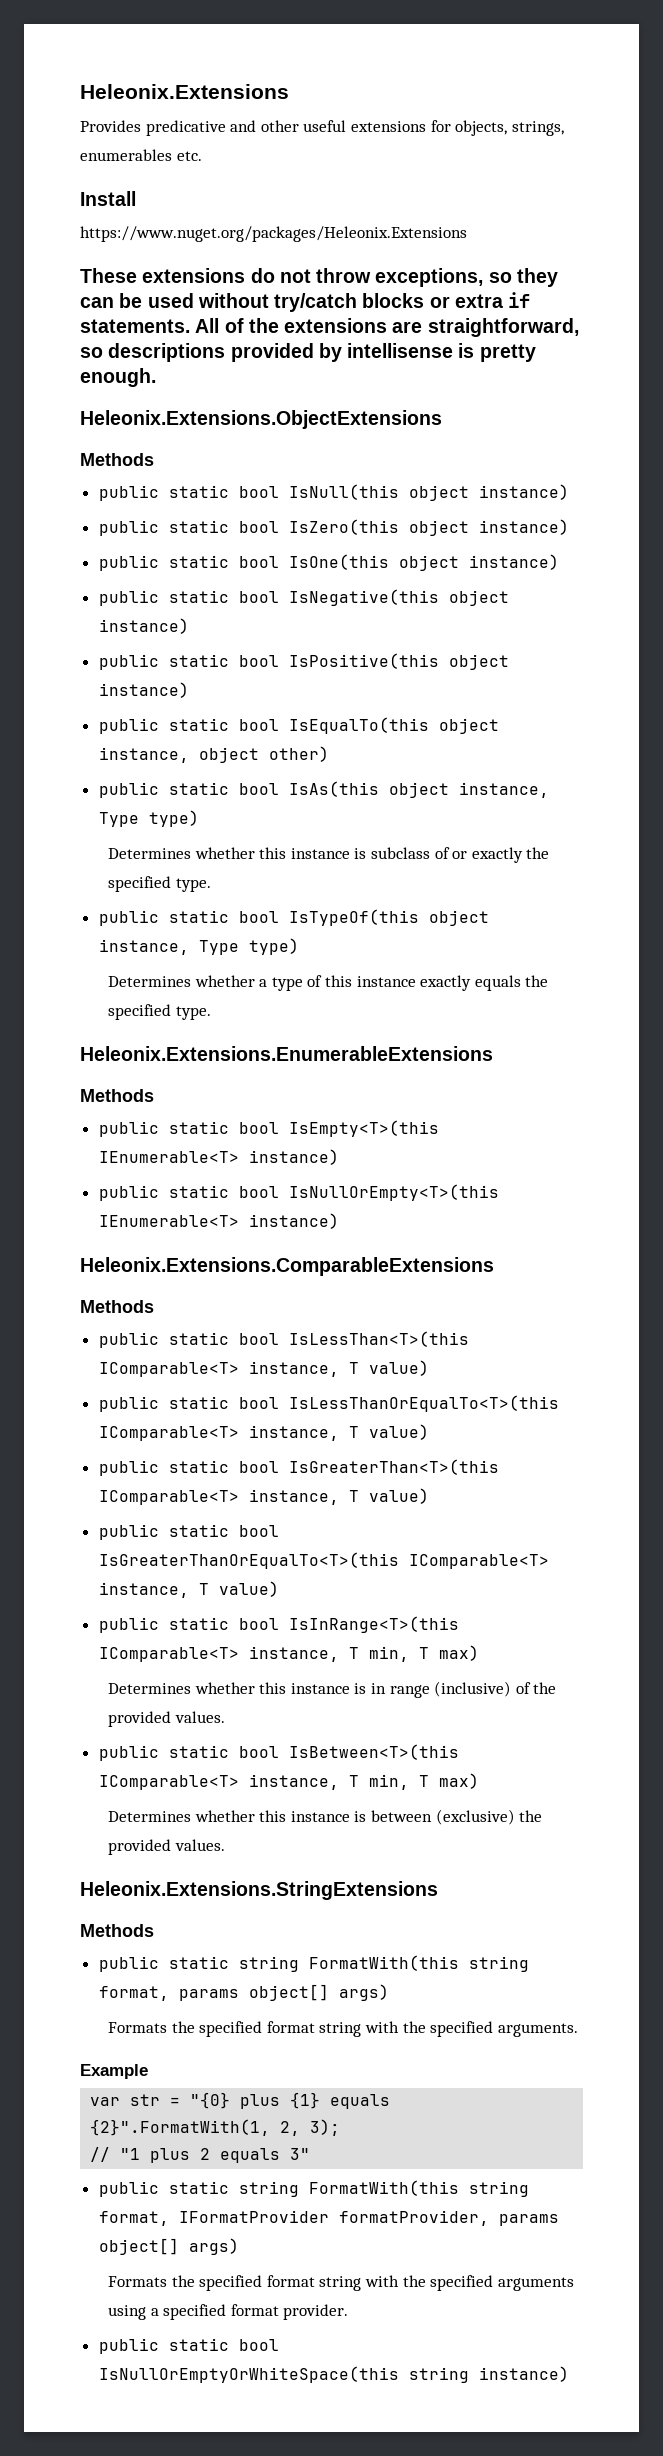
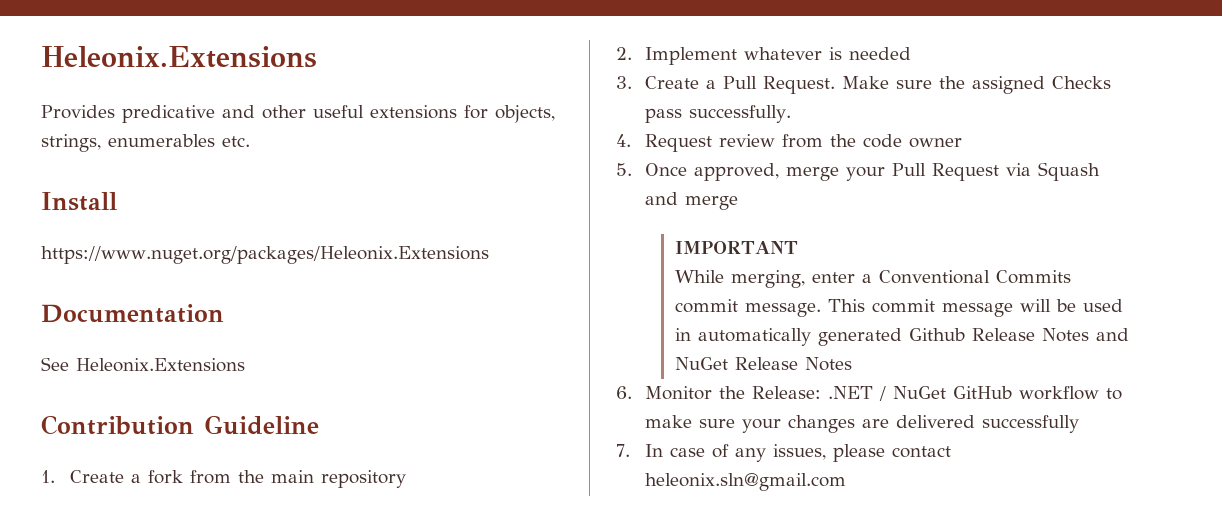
[80,268,558,287] [80,292,531,312] [80,318,579,337] [80,343,536,362] [80,368,156,387] [80,410,442,429] [80,453,154,466] [98,484,569,501] [98,519,569,536] [98,554,559,571] [98,589,509,606] [98,618,189,634] [98,653,509,670] [98,682,189,698] [98,717,499,734] [98,746,329,763] [98,781,549,798] [98,810,199,827] [108,847,550,863] [108,876,211,892] [98,909,489,926] [98,938,299,955] [108,975,549,991] [108,1004,211,1020] [80,1046,493,1061] [80,1089,154,1102] [98,1120,439,1137] [98,1149,339,1165] [98,1184,499,1201] [98,1213,339,1229] [80,1257,494,1276] [80,1300,154,1313] [98,1331,469,1348] [98,1360,429,1377] [98,1395,559,1412] [98,1424,429,1441] [98,1459,499,1476] [98,1488,429,1505] [98,1524,279,1540] [98,1552,549,1569] [98,1581,279,1598] [98,1616,459,1633] [98,1645,479,1662] [108,1681,557,1698] [108,1711,225,1727] [98,1744,459,1761] [98,1773,479,1790] [108,1809,543,1825] [108,1839,225,1855] [80,1881,438,1900] [80,1924,154,1937] [98,1955,529,1972] [98,1984,389,2001] [108,2021,578,2037] [80,2064,148,2079] [90,2092,391,2109] [90,2119,341,2136] [90,2147,311,2163] [98,2180,529,2197] [98,2210,559,2226] [98,2238,239,2255] [108,2275,574,2291] [108,2304,349,2320] [98,2338,279,2354] [98,2366,569,2383] These extensions do not throw exceptions, so they can be used without try/catch blocks or extra if statements. All of the extensions are straightforward, so descriptions provided by intellisense is pretty enough. // Heleonix.Extensions.ObjectExtensions // Methods // public static bool IsNull(this object instance) // public static bool IsZero(this object instance) // public static bool IsOne(this object instance) // public static bool IsNegative(this object instance) // public static bool IsPositive(this object instance) // public static bool IsEqualTo(this object instance, object other) // public static bool IsAs(this object instance, Type type) // Determines whether this instance is subclass of or exactly the specified type. // public static bool IsTypeOf(this object instance, Type type) // Determines whether a type of this instance exactly equals the specified type. // Heleonix.Extensions.EnumerableExtensions // Methods // public static bool IsEmpty<T>(this IEnumerable<T> instance) // public static bool IsNullOrEmpty<T>(this IEnumerable<T> instance) // Heleonix.Extensions.ComparableExtensions // Methods // public static bool IsLessThan<T>(this IComparable<T> instance, T value) // public static bool IsLessThanOrEqualTo<T>(this IComparable<T> instance, T value) // public static bool IsGreaterThan<T>(this IComparable<T> instance, T value) // public static bool IsGreaterThanOrEqualTo<T>(this IComparable<T> instance, T value) // public static bool IsInRange<T>(this IComparable<T> instance, T min, T max) // Determines whether this instance is in range (inclusive) of the provided values. // public static bool IsBetween<T>(this IComparable<T> instance, T min, T max) // Determines whether this instance is between (exclusive) the provided values. // Heleonix.Extensions.StringExtensions // Methods // public static string FormatWith(this string format, params object[] args) // Formats the specified format string with the specified arguments. // Example // var str = "{0} plus {1} equals {2}".FormatWith(1, 2, 3); // // "1 plus 2 equals 3" // public static string FormatWith(this string format, IFormatProvider formatProvider, params object[] args) // Formats the specified format string with the specified arguments using a specified format provider. // public static bool IsNullOrEmptyOrWhiteSpace(this string instance) -> [41,304,224,323] [41,357,245,372] [41,415,319,435] [41,470,407,488] [616,47,912,65] [616,76,1112,94] [645,105,792,123] [616,134,963,152] [616,162,1101,181] [645,192,739,210] [674,241,798,254] [674,270,1071,288] [674,299,1123,317] [674,328,1129,346] [674,357,852,371] [616,386,1123,401] [645,415,1080,433] [616,444,952,462] [645,473,847,491] Documentation // See Heleonix.Extensions // Contribution Guideline // 1. Create a fork from the main repository // 2. Implement whatever is needed // 3. Create a Pull Request. Make sure the assigned Checks pass successfully. // 4. Request review from the code owner // 5. Once approved, merge your Pull Request via Squash and merge // IMPORTANT // While merging, enter a Conventional Commits commit message. This commit message will be used in automatically generated Github Release Notes and NuGet Release Notes // 6. Monitor the Release: .NET / NuGet GitHub workflow to make sure your changes are delivered successfully // 7. In case of any issues, please contact heleonix.sln@gmail.com

